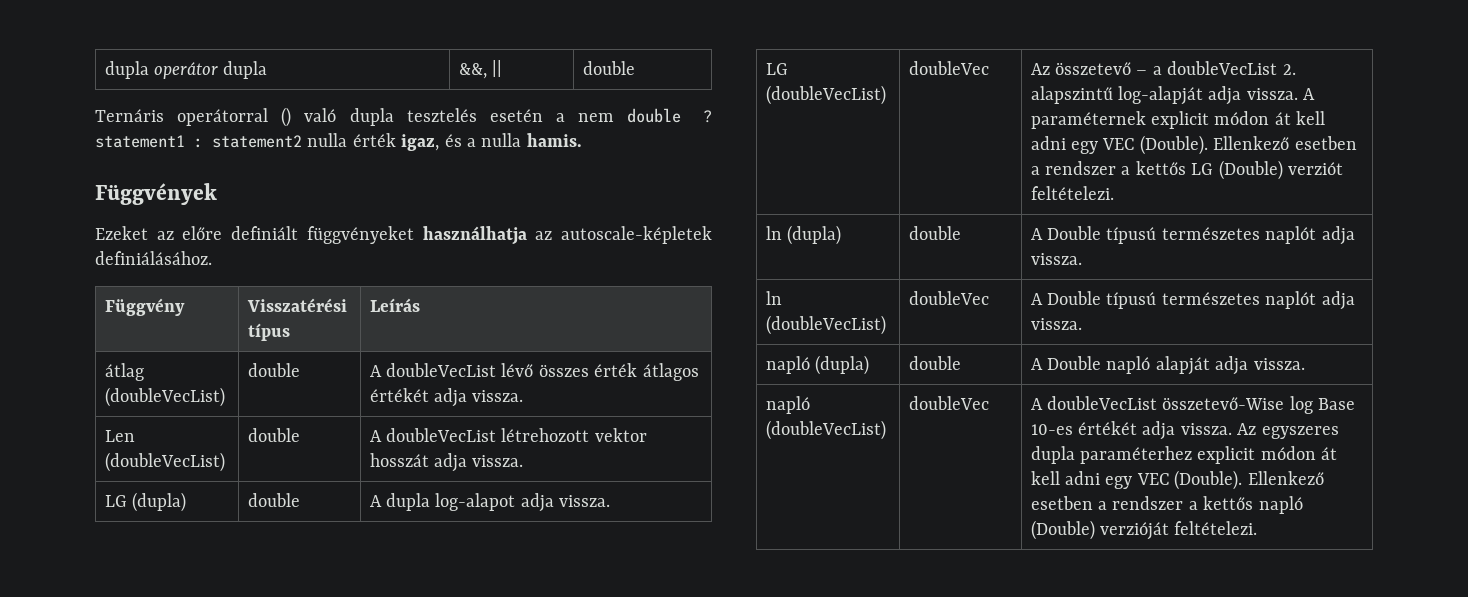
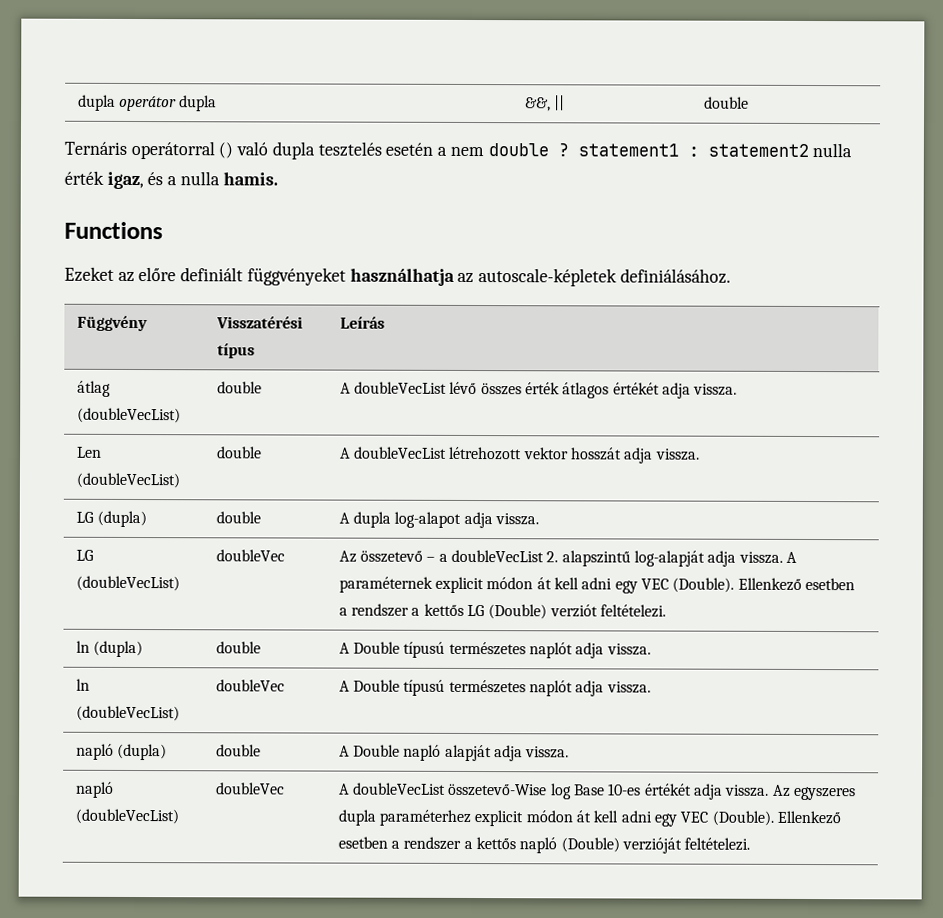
[95,183,217,205] Függvények -> [64,221,163,240] Functions

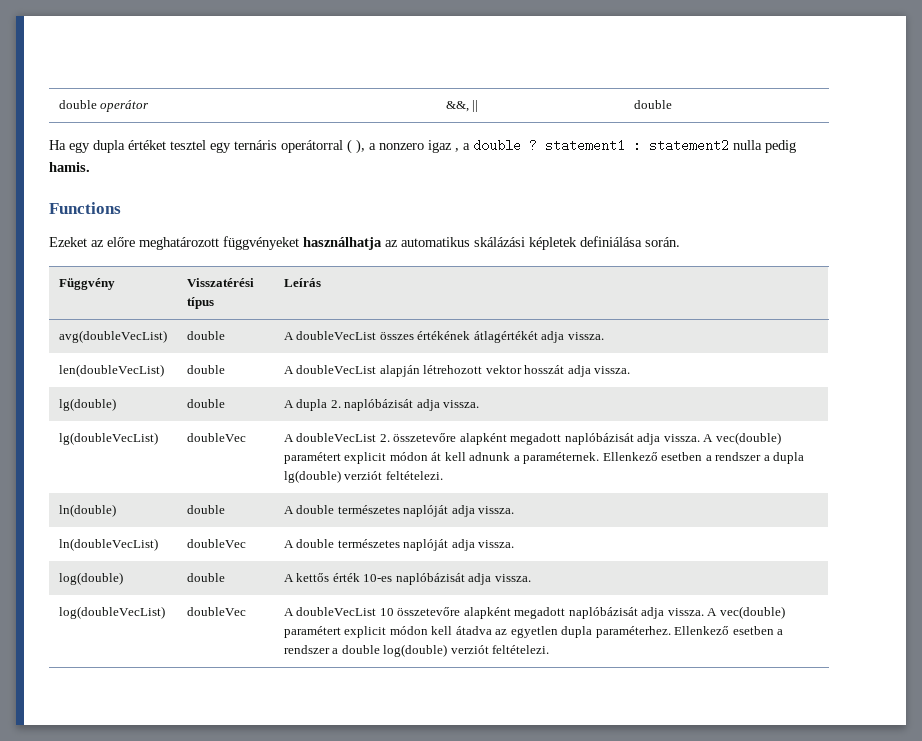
[77,94,116,111] dupla -> [58,100,97,109] double
[179,95,218,112] dupla -> (150, 106) none
[64,140,484,160] Ternáris operátorral () való dupla tesztelés esetén a nem -> [49,139,470,154] Ha egy dupla értéket tesztel egy ternáris operátorral ( ), a nonzero igaz , a
[64,170,220,190] érték igaz, és a nulla -> [765,140,796,153] pedig
[180,267,244,282] definiált -> [139,237,219,250] meghatározott
[478,268,731,287] autoscale-képletek definiálásához. -> [401,236,680,250] automatikus skálázási képletek definiálása során.
[76,380,111,397] [76,407,181,424] [216,381,262,394] [339,381,738,399] [76,446,102,458] [75,472,180,489] [216,446,262,459] [339,446,448,459] átlag (doubleVecList) | double | A doubleVecList lévő összes érték átlagos értékét adja vissza. // Len (doubleVecList) | double | A doubleVecList -> [58,330,167,343] [186,331,225,340] [283,331,604,343] [58,364,164,377] [186,365,225,374] [283,365,420,377] avg(doubleVecList) | double | A doubleVecList összes értékének átlagértékét adja vissza. // len(doubleVecList) | double | A doubleVecList alapján
[75,510,148,528] LG (dupla) -> [58,398,116,411] lg(double)
[394,511,540,529] [75,549,94,561] [75,575,180,592] [215,549,285,562] [338,549,797,567] [338,576,855,594] [338,603,548,620] log-alapot adja vissza. // LG (doubleVecList) | doubleVec | Az összetevő – a doubleVecList 2. alapszintű log-alapját adja vissza. A paraméternek explicit módon át kell adni egy VEC (Double). Ellenkező esetben a rendszer a kettős LG (Double) -> [330,399,480,411] [58,432,158,445] [186,433,246,442] [283,432,781,445] [283,452,805,464] [283,470,341,483] 2. naplóbázisát adja vissza. // lg(doubleVecList) | doubleVec | A doubleVecList 2. összetevőre alapként megadott naplóbázisát adja vissza. A vec(double) paramétert explicit módon át kell adnunk a paraméternek. Ellenkező esetben a rendszer a dupla lg(double)
[75,640,144,658] [215,641,261,654] [338,641,651,659] [75,678,90,691] [75,705,180,722] [215,679,285,692] [338,679,651,697] [75,743,168,761] [215,744,261,757] [338,744,570,762] [74,781,114,798] [74,808,179,825] [215,782,285,795] [338,782,856,801] [337,809,841,827] [337,836,682,854] ln (dupla) | double | A Double típusú természetes naplót adja vissza. // ln (doubleVecList) | doubleVec | A Double típusú természetes naplót adja vissza. // napló (dupla) | double | A Double napló alapját adja vissza. // napló (doubleVecList) | doubleVec | A doubleVecList összetevő-Wise log Base 10-es értékét adja vissza. Az egyszeres dupla paraméterhez explicit módon át kell adni egy VEC (Double). Ellenkező esetben a rendszer a kettős napló (Double) verzióját -> [58,504,116,517] [186,505,225,514] [283,505,515,517] [58,538,158,551] [186,539,246,548] [283,539,515,551] [58,572,123,585] [186,573,225,582] [283,573,531,585] [58,606,165,619] [186,607,246,616] [283,606,785,619] [283,626,784,638] [283,644,489,657] ln(double) | double | A double természetes naplóját adja vissza. // ln(doubleVecList) | doubleVec | A double természetes naplóját adja vissza. // log(double) | double | A kettős érték 10-es naplóbázisát adja vissza. // log(doubleVecList) | doubleVec | A doubleVecList 10 összetevőre alapként megadott naplóbázisát adja vissza. A vec(double) paramétert explicit módon kell átadva az egyetlen dupla paraméterhez. Ellenkező esetben a rendszer a double log(double) verziót

